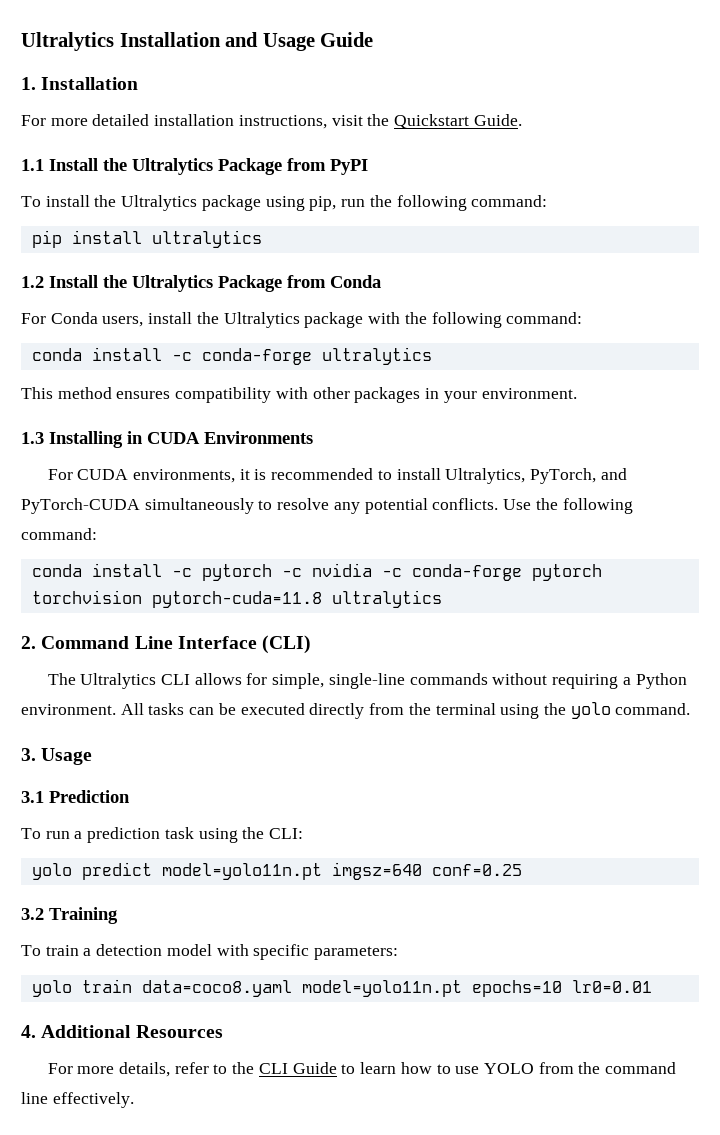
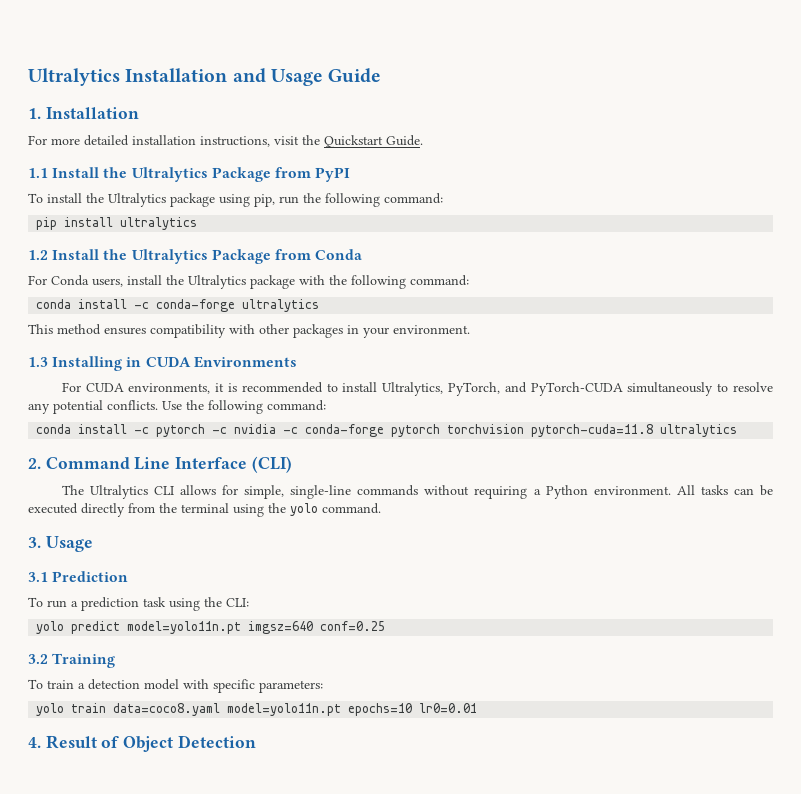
[41,1025,223,1038] [47,1062,677,1077] [21,1092,134,1108] Additional Resources // For more details, refer to the CLI Guide to learn how to use YOLO from the command line effectively. -> [45,735,256,752] Result of Object Detection

